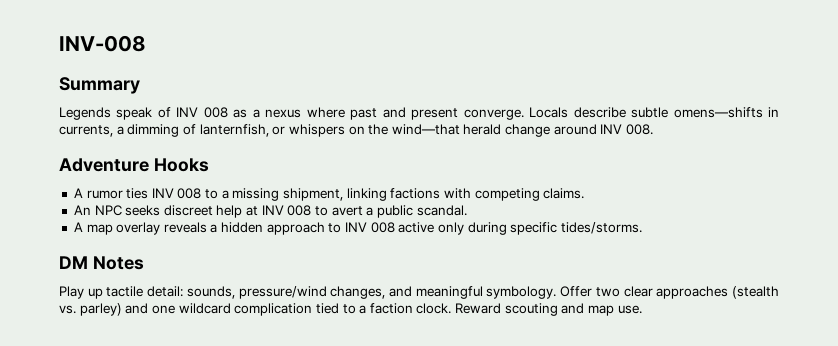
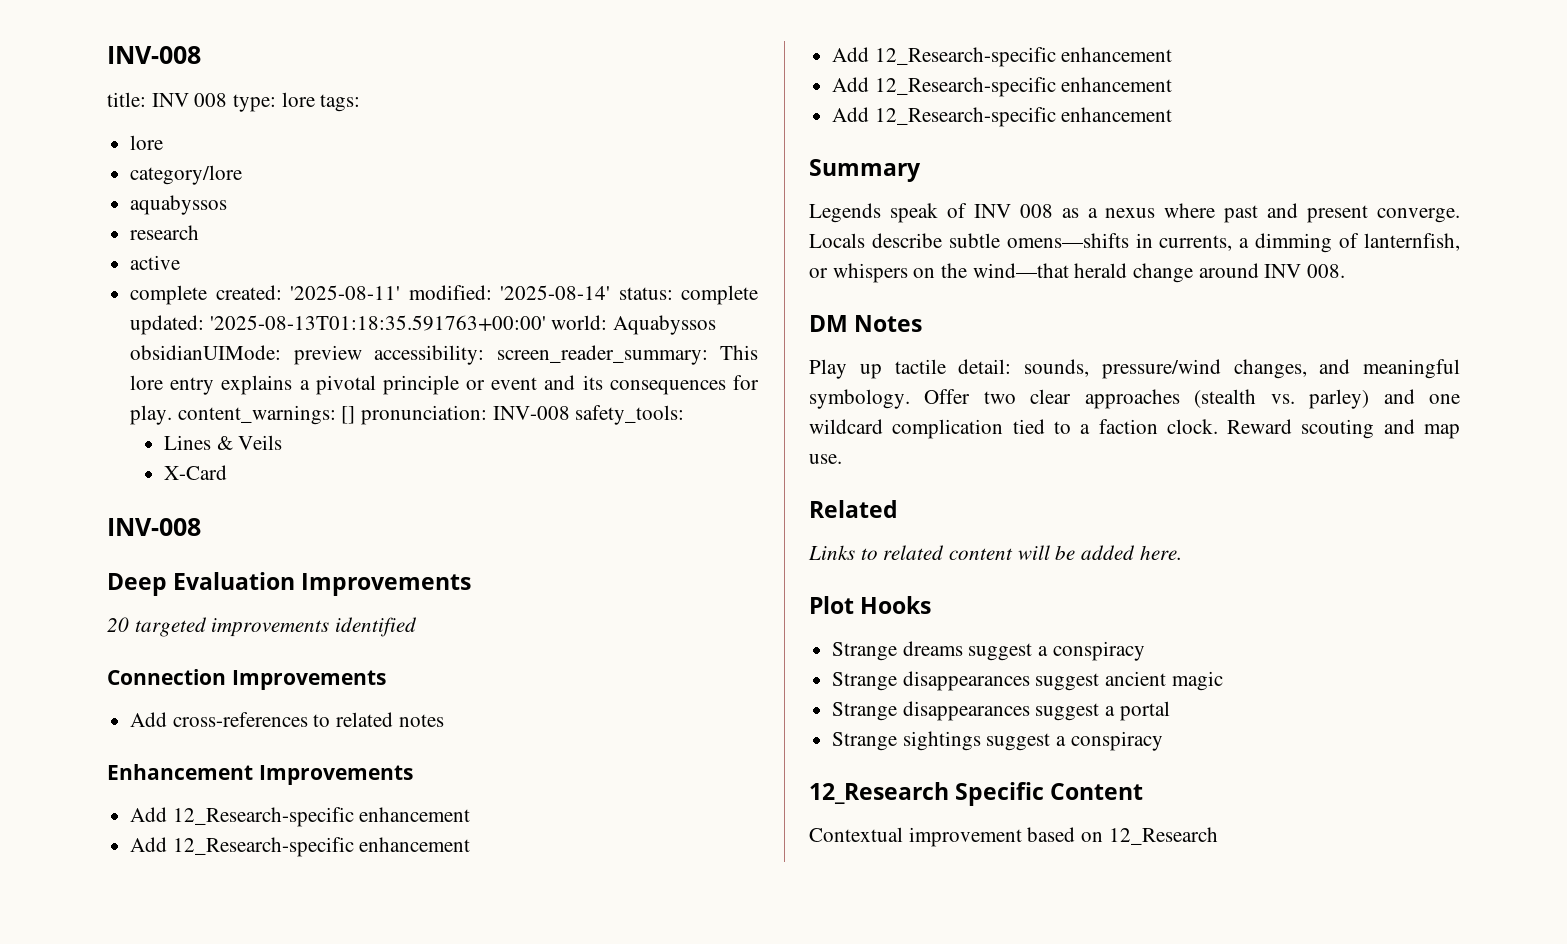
[59,35,146,52] INV-008 -> [107,46,201,64] [107,92,361,112] [130,135,164,150] [130,165,243,185] [130,195,228,215] [130,225,200,240] [130,255,181,270] [130,285,758,305] [130,315,717,335] [130,345,759,365] [130,375,759,395] [130,405,685,425] [164,435,283,450] [164,465,228,480] [107,518,201,536] [107,572,472,596] [107,617,418,637] [107,669,386,690] [130,712,444,727] [107,764,413,785] [130,807,471,827] [130,837,471,857] [832,47,1173,67] [832,77,1173,97] [832,107,1173,127] INV-008 // title: INV 008 type: lore tags: // lore // category/lore // aquabyssos // research // active // complete created: '2025-08-11' modified: '2025-08-14' status: complete updated: '2025-08-13T01:18:35.591763+00:00' world: Aquabyssos obsidianUIMode: preview accessibility: screen_reader_summary: This lore entry explains a pivotal principle or event and its consequences for play. content_warnings: [] pronunciation: INV-008 safety_tools: // Lines & Veils // X-Card // INV-008 // Deep Evaluation Improvements // 20 targeted improvements identified // Connection Improvements // Add cross-references to related notes // Enhancement Improvements // Add 12_Research-specific enhancement // Add 12_Research-specific enhancement // Add 12_Research-specific enhancement // Add 12_Research-specific enhancement // Add 12_Research-specific enhancement
[59,158,209,172] [73,188,585,201] [73,205,467,218] [73,222,642,235] // Adventure Hooks // A rumor ties INV 008 to a missing shipment, linking factions with competing claims. // An NPC seeks discreet help at INV 008 to avert a public scandal. // A map overlay reveals a hidden approach to INV 008 active only during specific tides/storms. -> (1346, 271) none
(642, 309) none -> [809,500,898,518] [808,545,1182,560] [809,596,932,614] [832,641,1145,661] [832,671,1223,691] [832,701,1170,721] [832,731,1163,751] [809,782,1144,806] [809,827,1218,847] // Related // Links to related content will be added here. // Plot Hooks // Strange dreams suggest a conspiracy // Strange disappearances suggest ancient magic // Strange disappearances suggest a portal // Strange sightings suggest a conspiracy // 12_Research Specific Content // Contextual improvement based on 12_Research

